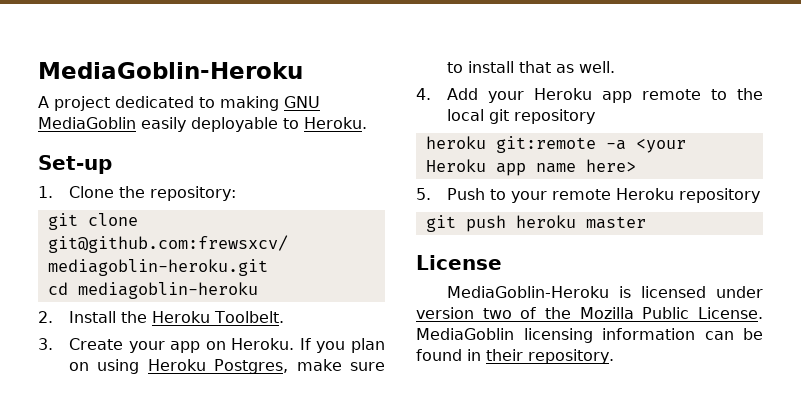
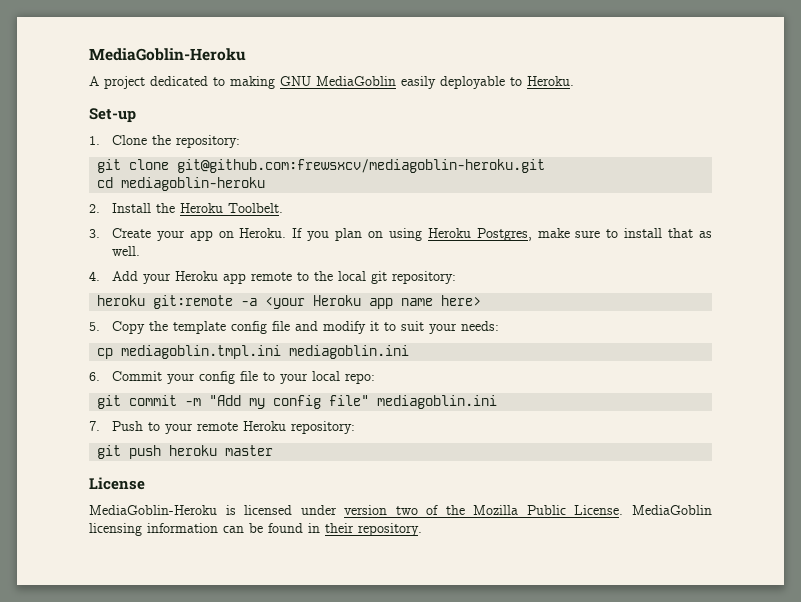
[513,109,595,124] repository -> [391,271,456,284] repository:
(431, 194) none -> [111,321,499,334] [97,345,410,359] [89,371,375,384] [97,395,498,409] [89,421,100,431] Copy the template config file and modify it to suit your needs: // cp mediagoblin.tmpl.ini mediagoblin.ini // 6. Commit your config file to your local repo: // git commit -m "Add my config file" mediagoblin.ini // 7.
[678,188,760,203] repository -> [290,421,355,434] repository:

